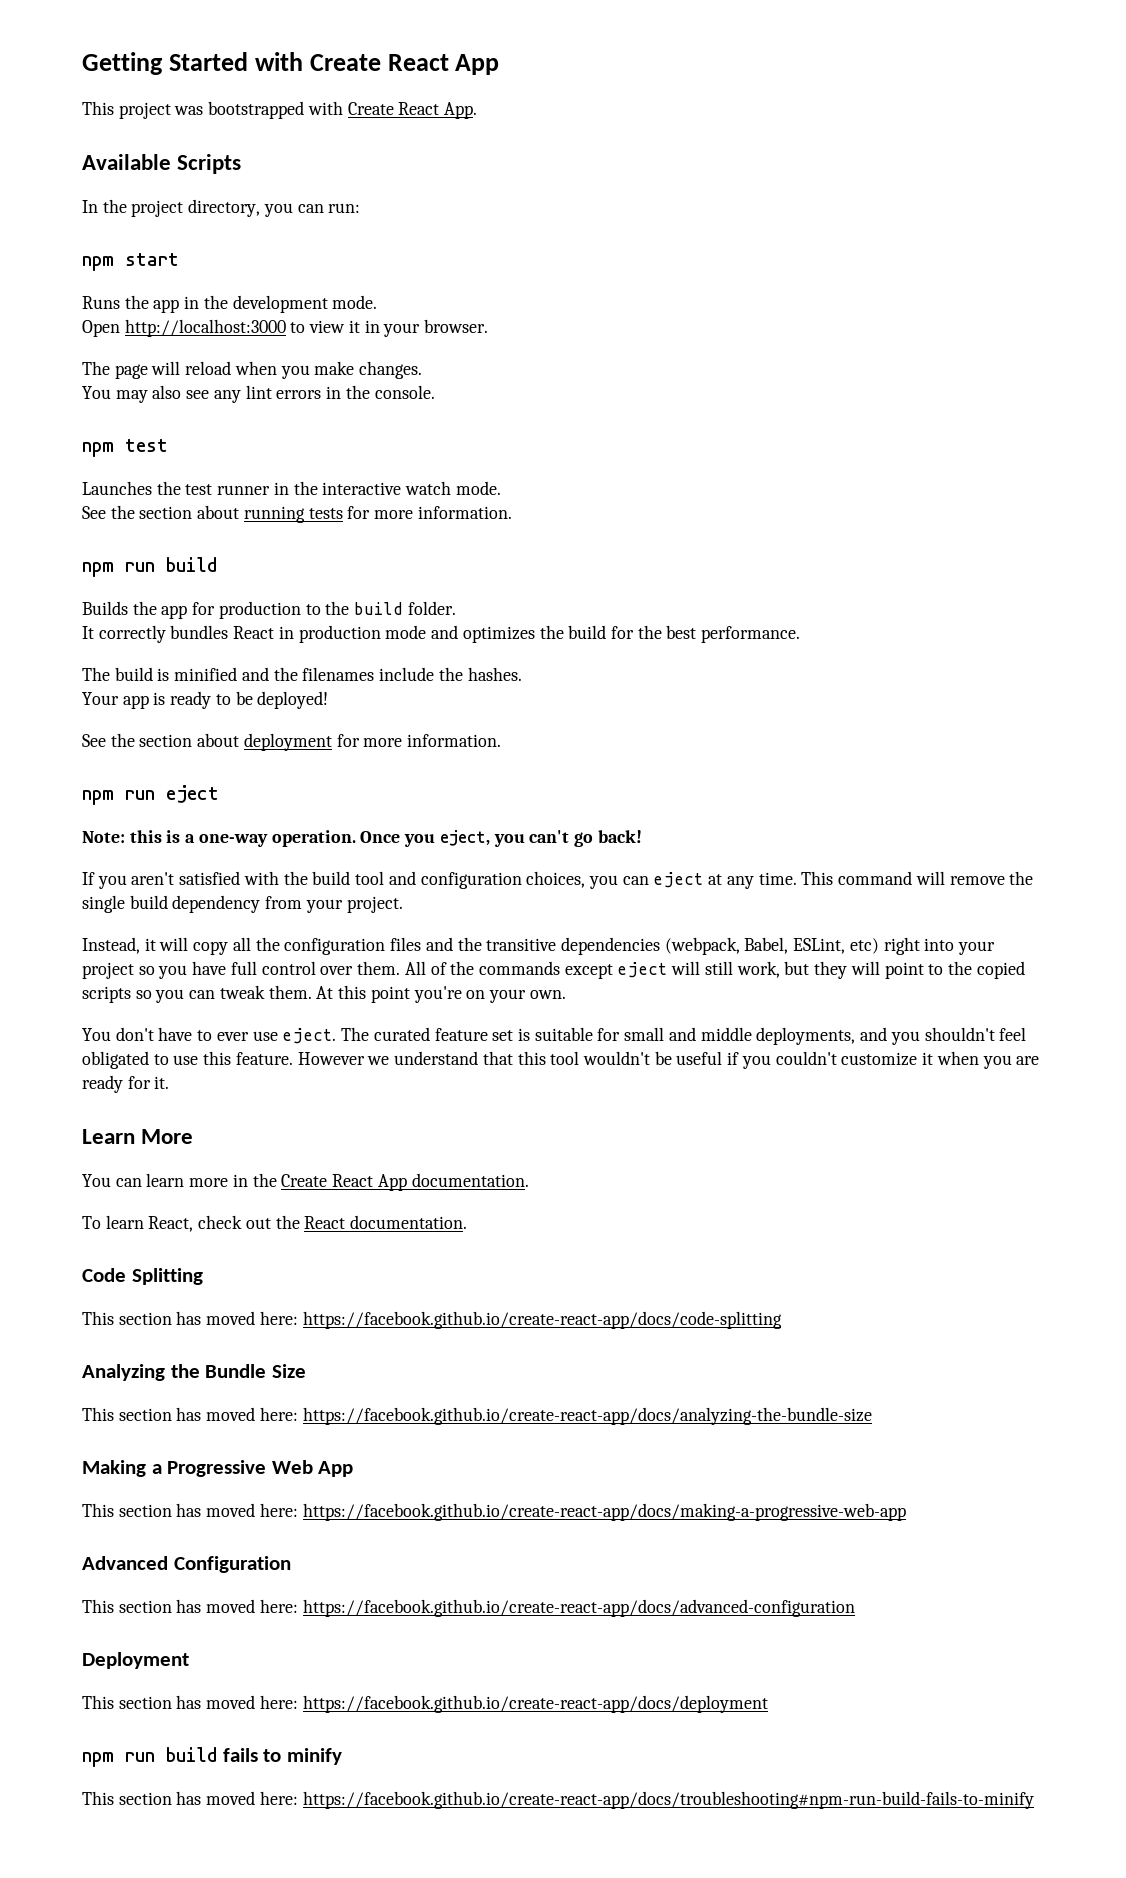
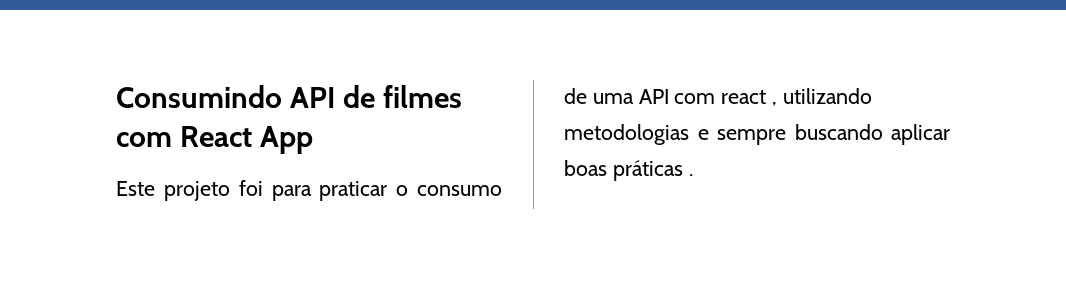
[82,52,500,75] [82,101,478,119] [82,154,242,174] [82,199,361,217] [82,253,179,271] [82,295,378,313] [82,319,489,337] [82,361,423,379] [82,385,435,403] [82,439,168,457] [82,481,501,495] [82,505,512,523] [82,557,217,577] [82,601,456,619] [82,625,801,643] [82,667,522,681] [82,691,329,709] [82,733,502,751] [82,785,219,805] [82,830,642,847] [82,871,1034,889] [82,895,403,913] [82,937,996,955] [82,961,1025,979] [82,985,566,1003] [82,1027,1027,1045] [82,1051,1040,1069] [82,1075,170,1093] [82,1129,194,1144] [82,1173,529,1191] [82,1215,468,1232] [82,1268,203,1285] [82,1311,782,1329] [82,1364,306,1381] [82,1407,872,1425] [82,1460,354,1477] [82,1503,906,1521] [82,1556,291,1573] [82,1599,855,1617] [82,1652,189,1669] [82,1695,768,1713] [82,1747,342,1767] [82,1791,1034,1809] Getting Started with Create React App // This project was bootstrapped with Create React App. // Available Scripts // In the project directory, you can run: // npm start // Runs the app in the development mode. // Open http://localhost:3000 to view it in your browser. // The page will reload when you make changes. // You may also see any lint errors in the console. // npm test // Launches the test runner in the interactive watch mode. // See the section about running tests for more information. // npm run build // Builds the app for production to the build folder. // It correctly bundles React in production mode and optimizes the build for the best performance. // The build is minified and the filenames include the hashes. // Your app is ready to be deployed! // See the section about deployment for more information. // npm run eject // Note: this is a one-way operation. Once you eject, you can't go back! // If you aren't satisfied with the build tool and configuration choices, you can eject at any time. This command will remove the single build dependency from your project. // Instead, it will copy all the configuration files and the transitive dependencies (webpack, Babel, ESLint, etc) right into your project so you have full control over them. All of the commands except eject will still work, but they will point to the copied scripts so you can tweak them. At this point you're on your own. // You don't have to ever use eject. The curated feature set is suitable for small and middle deployments, and you shouldn't feel obligated to use this feature. However we understand that this tool wouldn't be useful if you couldn't customize it when you are ready for it. // Learn More // You can learn more in the Create React App documentation. // To learn React, check out the React documentation. // Code Splitting // This section has moved here: https://facebook.github.io/create-react-app/docs/code-splitting // Analyzing the Bundle Size // This section has moved here: https://facebook.github.io/create-react-app/docs/analyzing-the-bundle-size // Making a Progressive Web App // This section has moved here: https://facebook.github.io/create-react-app/docs/making-a-progressive-web-app // Advanced Configuration // This section has moved here: https://facebook.github.io/create-react-app/docs/advanced-configuration // Deployment // This section has moved here: https://facebook.github.io/create-react-app/docs/deployment // npm run build fails to minify // This section has moved here: https://facebook.github.io/create-react-app/docs/troubleshooting#npm-run-build-fails-to-minify -> [116,85,463,108] [116,126,314,154] [116,180,502,201] [564,88,872,106] [564,124,950,145] [564,160,693,181] Consumindo API de filmes com React App // Este projeto foi para praticar o consumo de uma API com react , utilizando metodologias e sempre buscando aplicar boas práticas .

